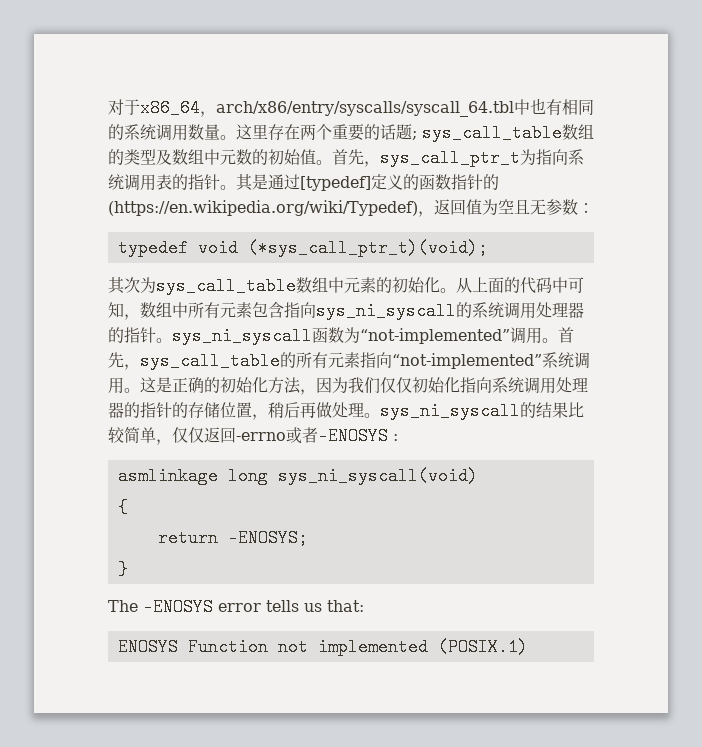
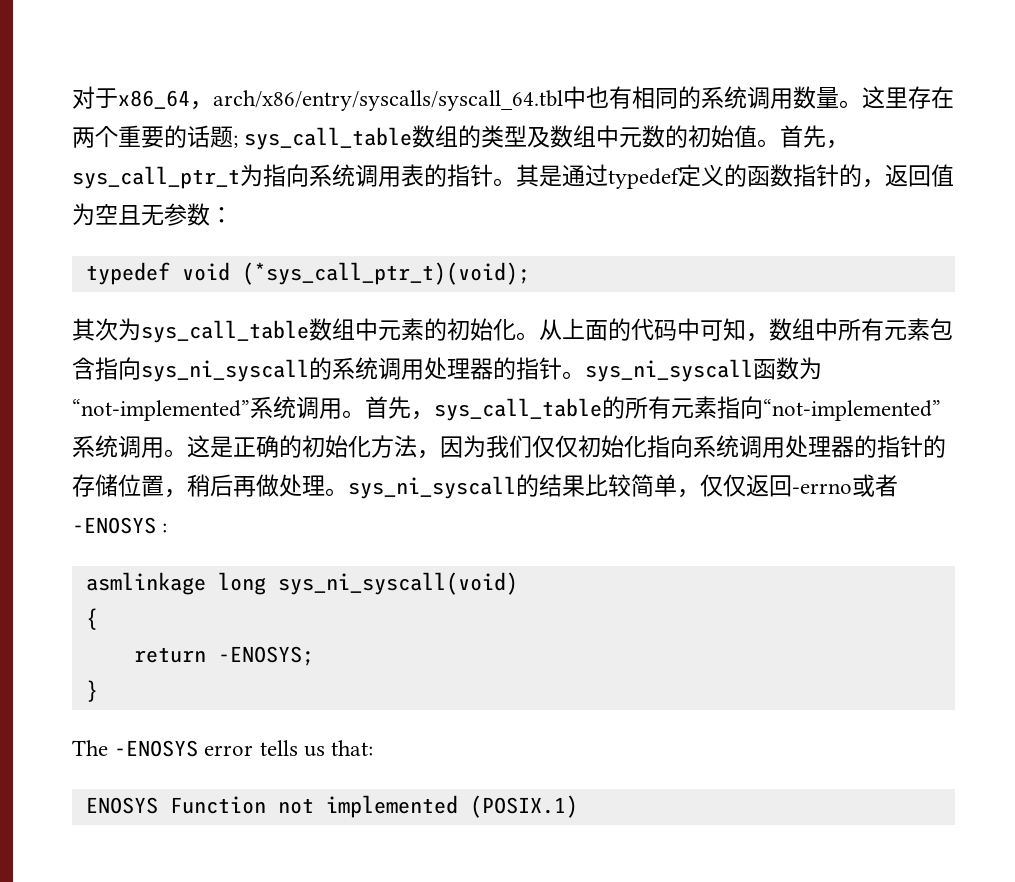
[300,176,371,191] [typedef] -> [608,168,681,189] typedef
[108,200,418,216] (https://en.wikipedia.org/wiki/Typedef) -> (862, 175) none
(510, 336) none -> [250,396,296,419] 系统

